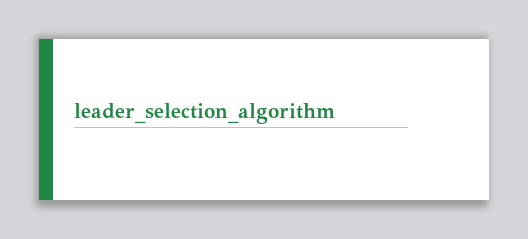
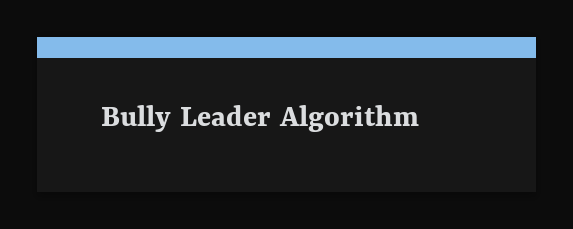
[74,103,335,124] leader_selection_algorithm -> [101,105,419,132] Bully Leader Algorithm

